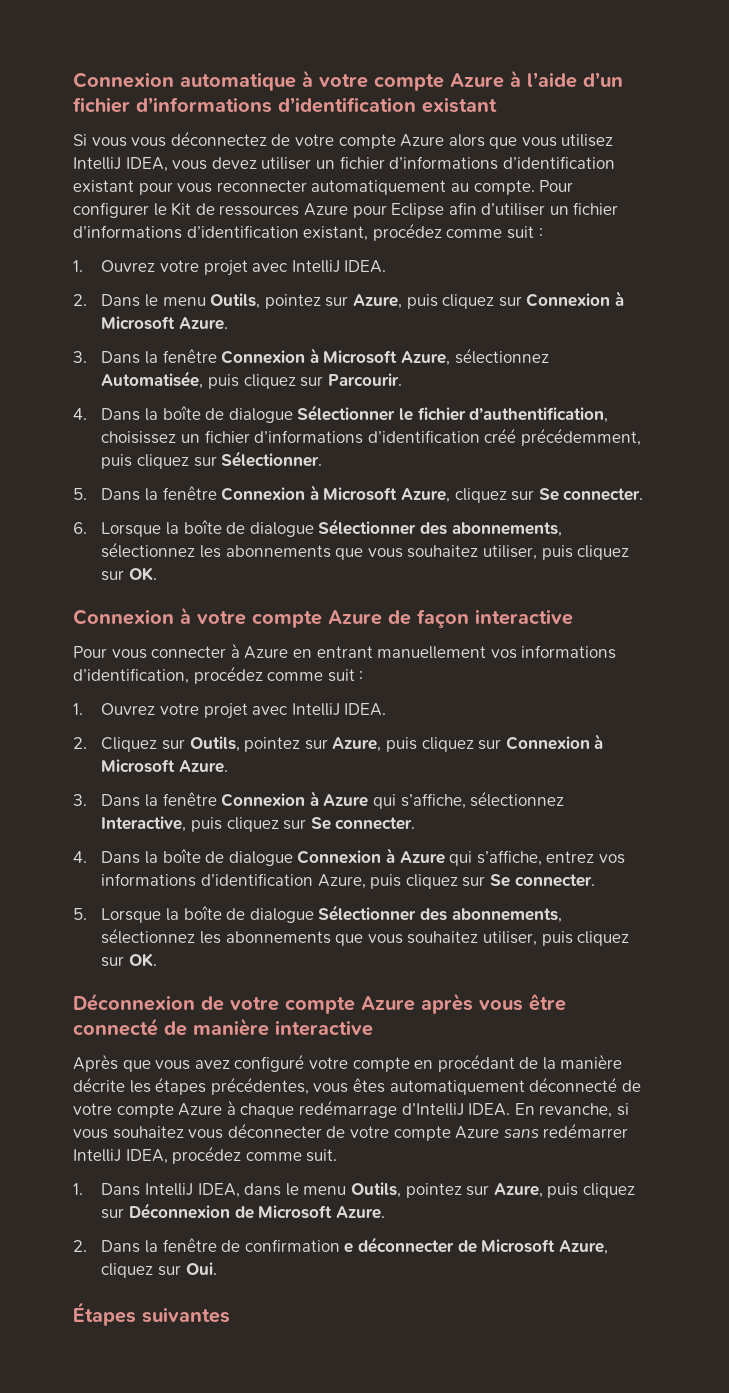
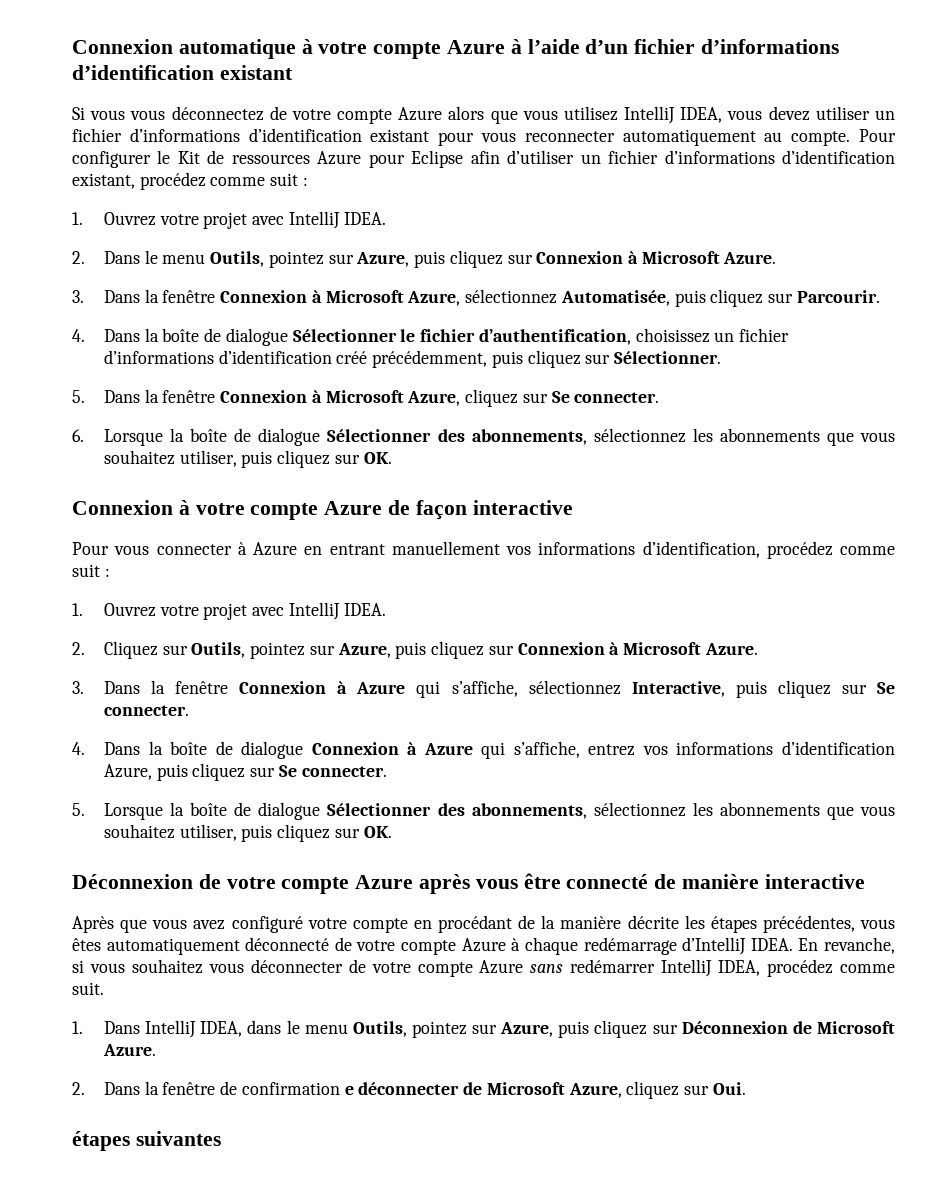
[73,1302,136,1326] Étapes -> [72,1131,130,1151] étapes

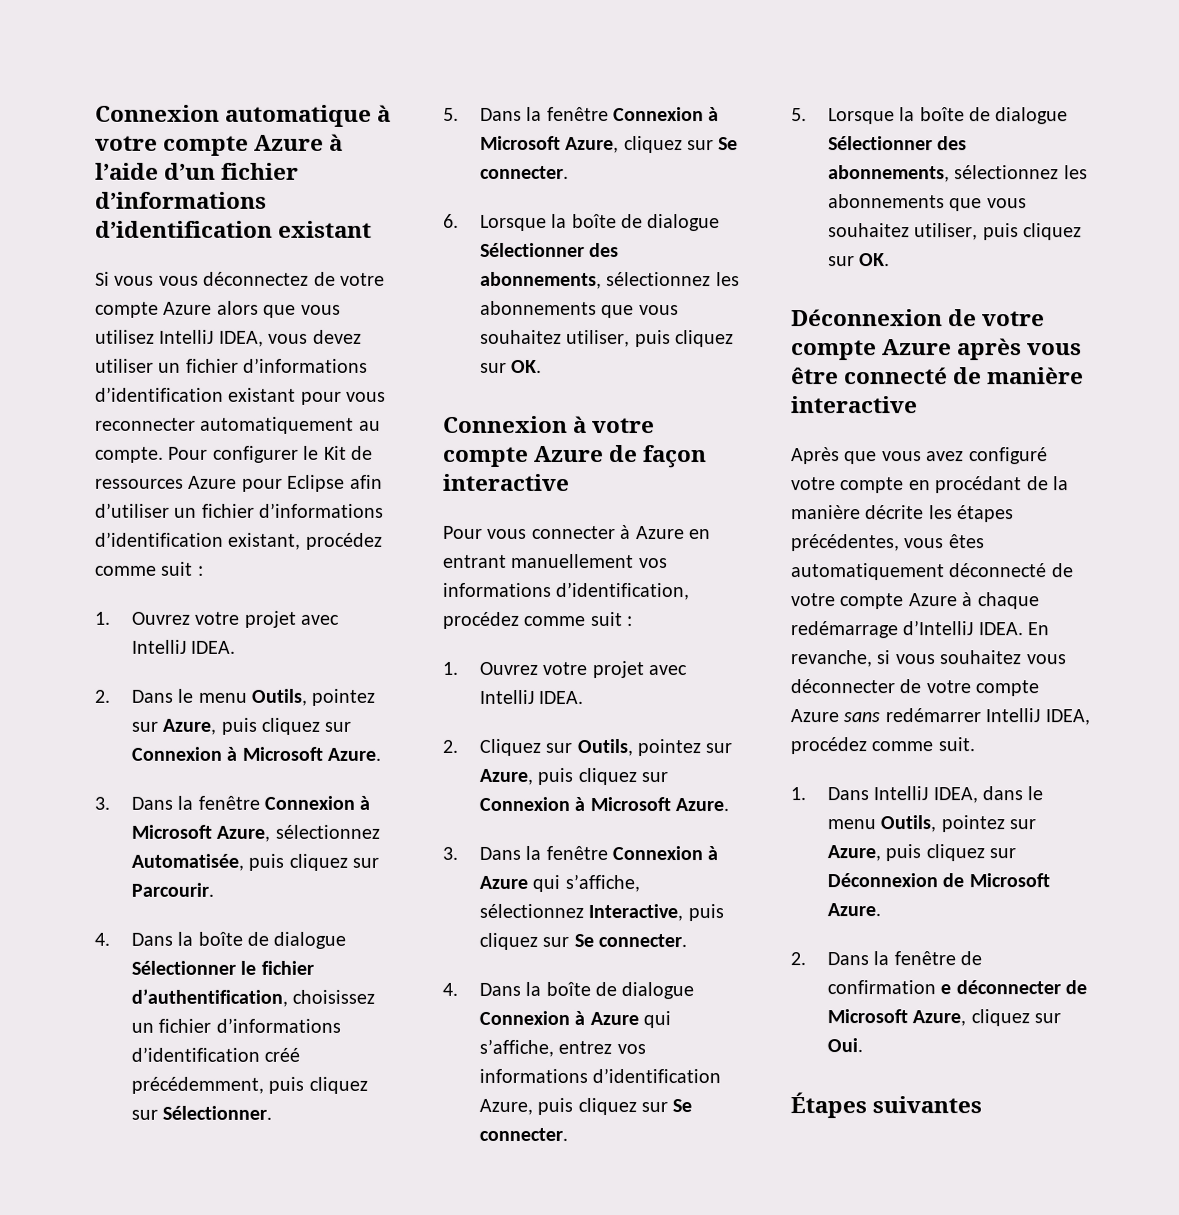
[72,1131,130,1151] étapes -> [790,1092,867,1119] Étapes

